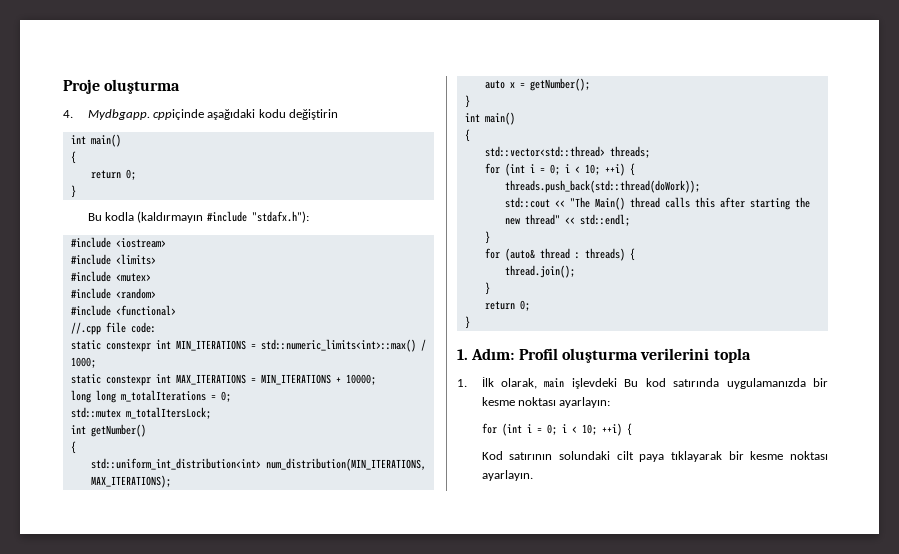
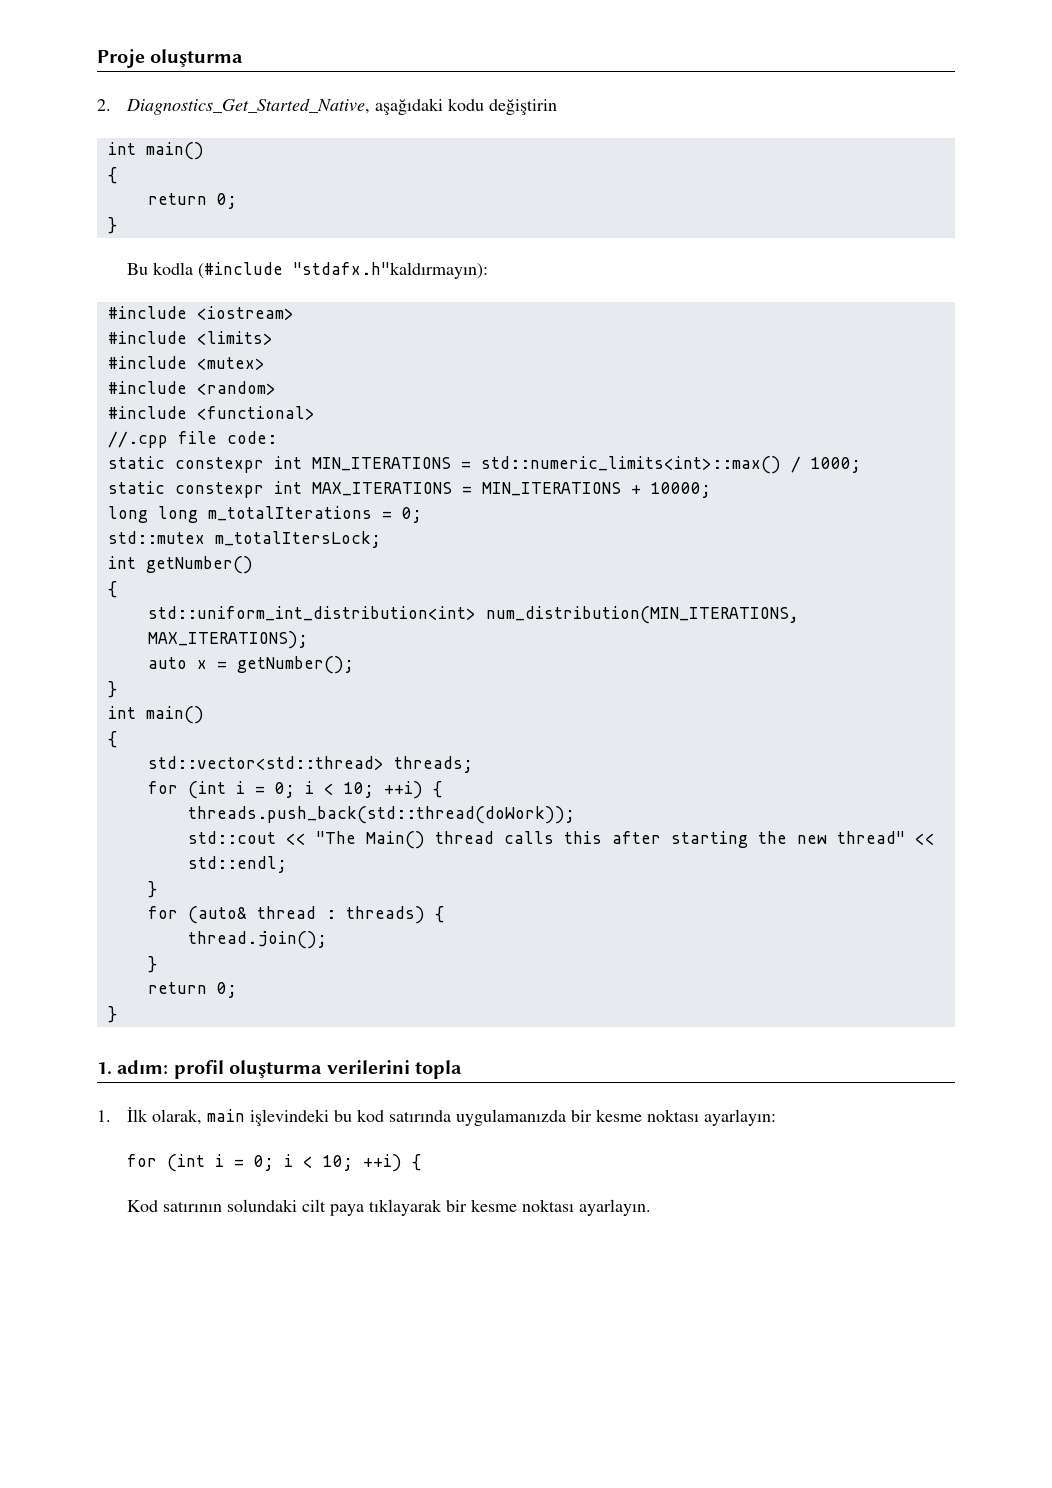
[63,109,204,120] 4. Mydbgapp. cppiçinde -> [97,98,371,115] 2. Diagnostics_Get_Started_Native,
[137,211,309,223] (kaldırmayın #include "stdafx.h"): -> [198,262,489,279] (#include "stdafx.h"kaldırmayın):
[471,348,558,360] Adım: Profil -> [117,1060,224,1079] adım: profil
[571,378,639,389] işlevdeki Bu -> [250,1109,353,1126] işlevindeki bu

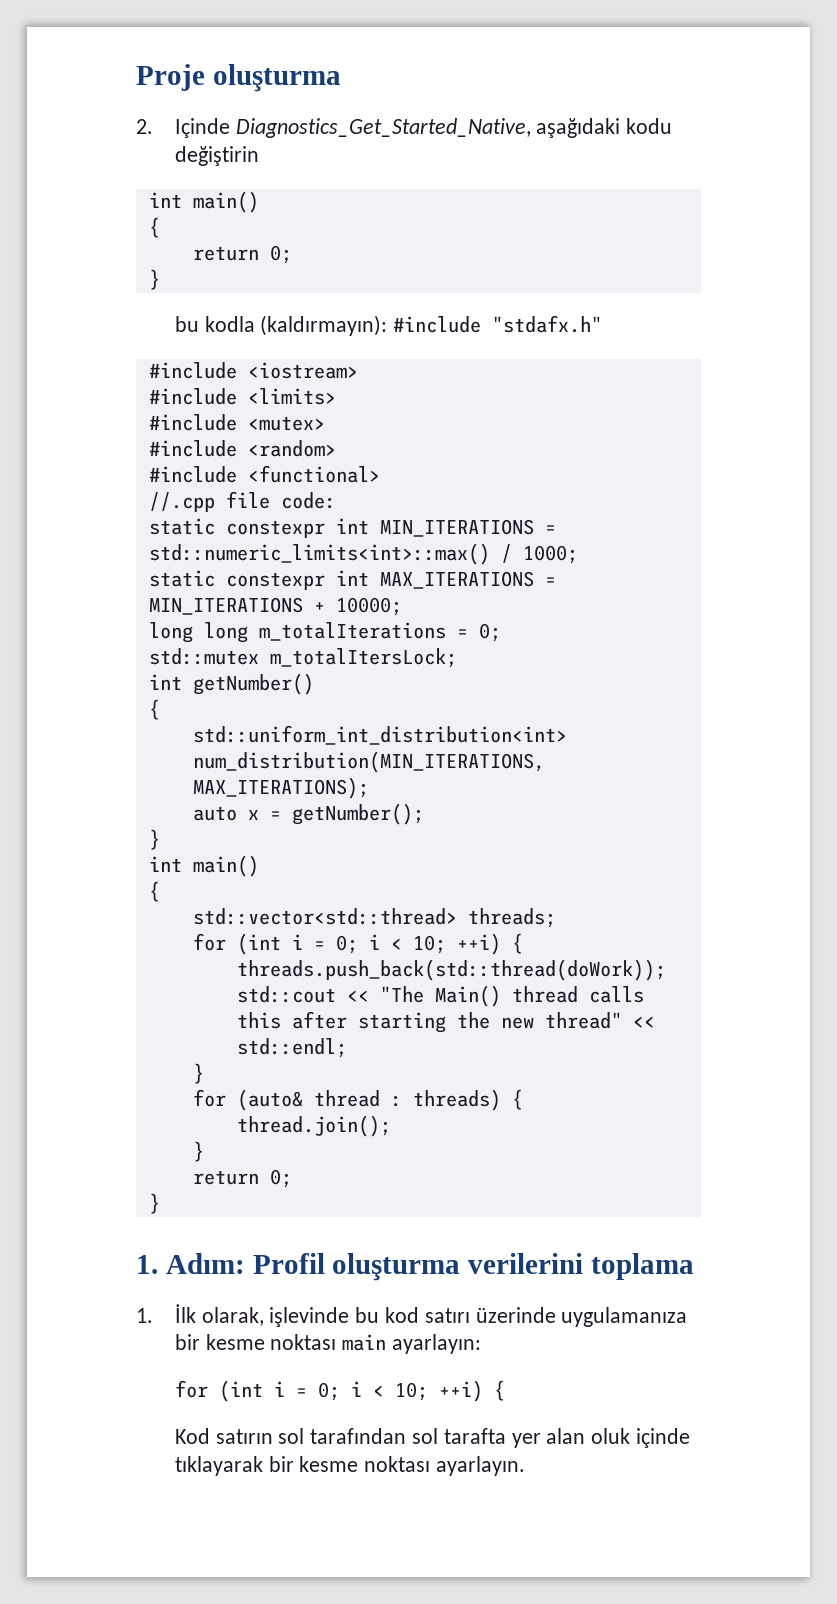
(111, 105) none -> [174,118,230,138] Içinde
[127,262,489,279] Bu kodla (#include "stdafx.h"kaldırmayın): -> [174,315,603,336] bu kodla (kaldırmayın): #include "stdafx.h"
[117,1060,224,1079] adım: profil -> [165,1253,325,1274] Adım: Profil
[415,1060,462,1079] topla -> [591,1253,695,1280] toplama
[207,1109,700,1126] main işlevindeki bu kod satırında uygulamanızda bir kesme noktası -> [269,1307,688,1327] [174,1334,387,1351] işlevinde bu kod satırı üzerinde uygulamanıza bir kesme noktası main
[163,1199,365,1216] satırının solundaki cilt paya -> [215,1428,690,1448] satırın sol tarafından sol tarafta yer alan oluk içinde

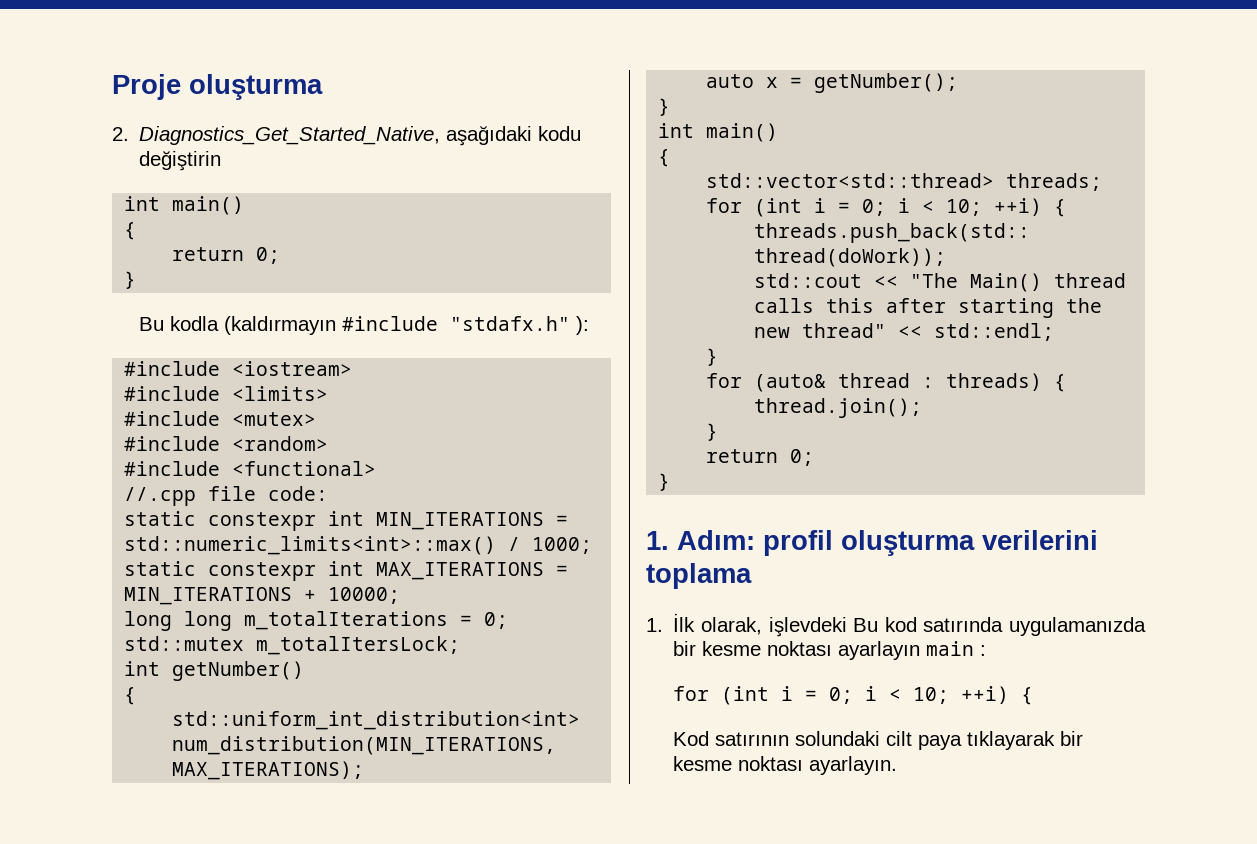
[174,118,230,138] Içinde -> (129, 134) none
[174,315,388,336] bu kodla (kaldırmayın): -> [139,316,337,335] Bu kodla (kaldırmayın
(603, 324) none -> [576,316,590,335] ):
[252,1253,325,1274] Profil -> [763,530,833,556] profil
[269,1307,688,1327] [174,1334,481,1354] işlevinde bu kod satırı üzerinde uygulamanıza bir kesme noktası main ayarlayın: -> [768,617,1146,637] [673,641,987,660] işlevdeki Bu kod satırında uygulamanızda bir kesme noktası ayarlayın main :
[215,1428,690,1448] satırın sol tarafından sol tarafta yer alan oluk içinde -> [715,731,963,750] satırının solundaki cilt paya

